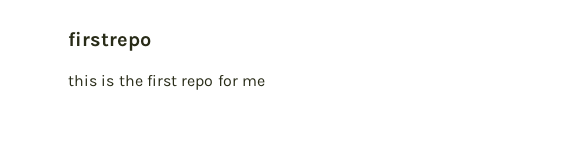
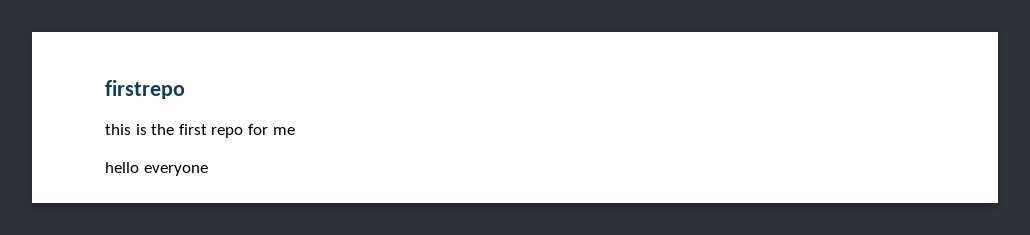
(265, 82) none -> [105,162,208,176] // hello everyone

